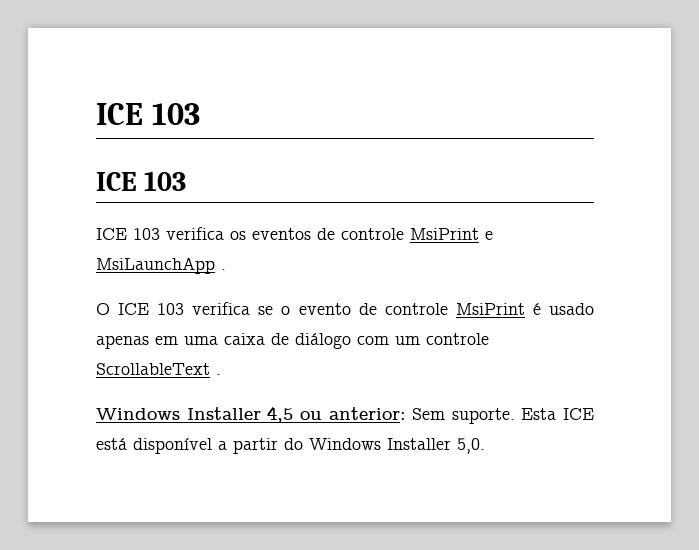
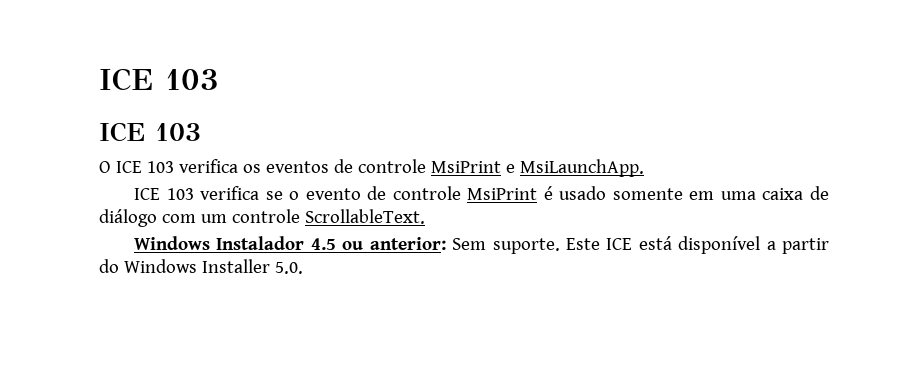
(187, 181) none -> [99,161,111,173] O
[96,257,226,274] [96,303,110,315] MsiLaunchApp . // O -> [519,159,644,177] MsiLaunchApp. //
[96,335,149,349] apenas -> [612,188,683,200] somente
[96,363,221,375] [96,406,294,423] ScrollableText . // Windows Installer 4,5 -> [304,209,425,224] [134,236,336,250] ScrollableText. // Windows Instalador 4.5
[521,408,557,420] Esta -> [565,238,600,250] Este
[457,438,485,454] 5,0. -> [274,262,303,274] 5.0.

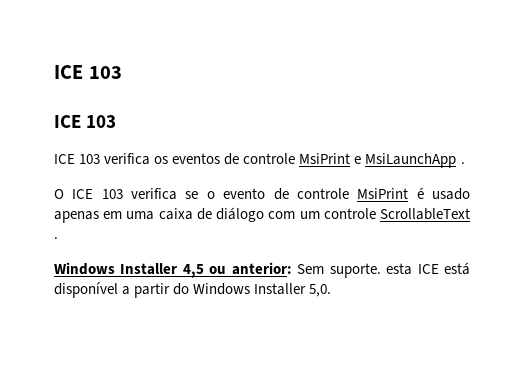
[99,161,111,173] O -> (117, 121) none
[519,159,644,177] MsiLaunchApp. // -> [365,153,465,168] [54,189,64,199] MsiLaunchApp . // O
[612,188,683,200] somente -> [54,211,99,223] apenas
[304,209,425,224] [134,236,336,250] ScrollableText. // Windows Instalador 4.5 -> [380,208,471,220] [54,237,58,239] [54,262,204,278] ScrollableText . // Windows Installer 4,5
[565,238,600,250] Este -> [386,263,413,275] esta
[274,262,303,274] 5.0. -> [309,284,332,297] 5,0.

